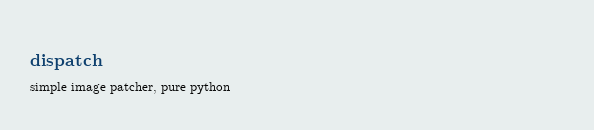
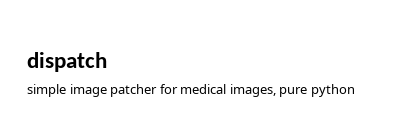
[110,82,157,94] patcher, -> [110,84,276,97] patcher for medical images,

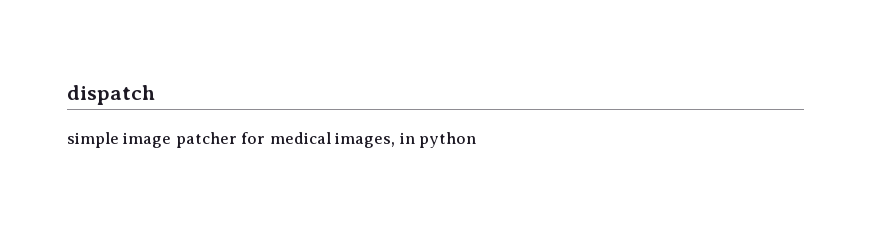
[279,87,308,97] pure -> [399,132,415,144] in

